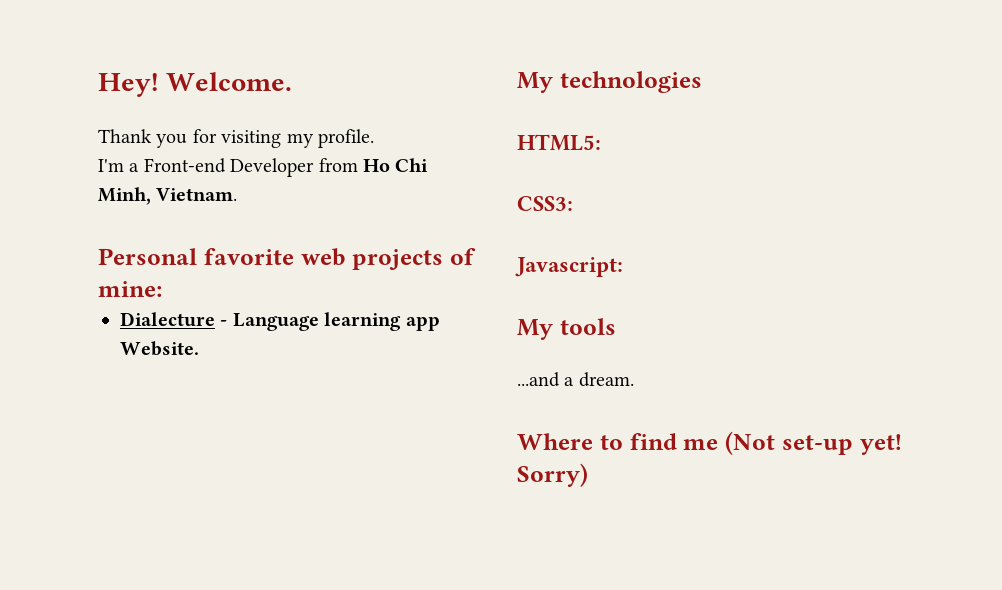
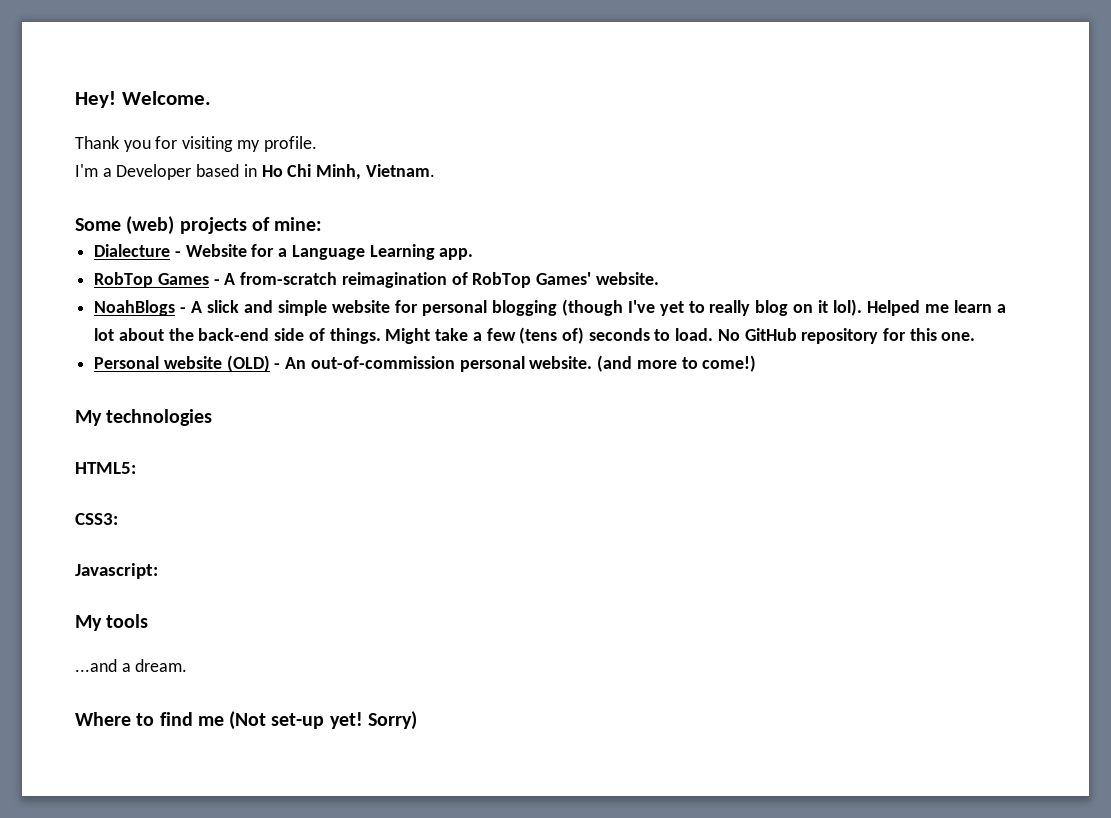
[143,158,358,177] Front-end Developer from -> [116,164,257,180] Developer based in
[98,248,346,266] Personal favorite web -> [75,216,175,235] Some (web)
[232,312,440,331] [120,341,199,356] Language learning app Website. -> [185,244,474,260] [94,272,659,288] [94,299,1007,316] [94,327,976,344] [94,355,757,372] Website for a Language Learning app. // RobTop Games - A from-scratch reimagination of RobTop Games' website. // NoahBlogs - A slick and simple website for personal blogging (though I've yet to really blog on it lol). Helped me learn a lot about the back-end side of things. Might take a few (tens of) seconds to load. No GitHub repository for this one. // Personal website (OLD) - An out-of-commission personal website. (and more to come!)

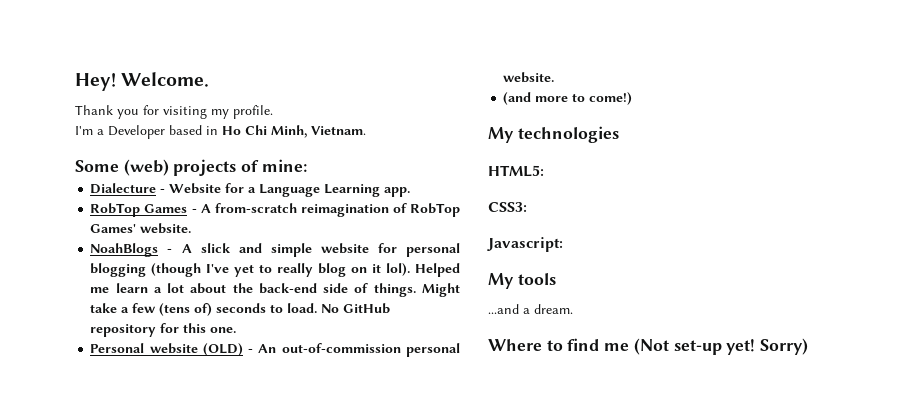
(593, 362) none -> (555, 77) //

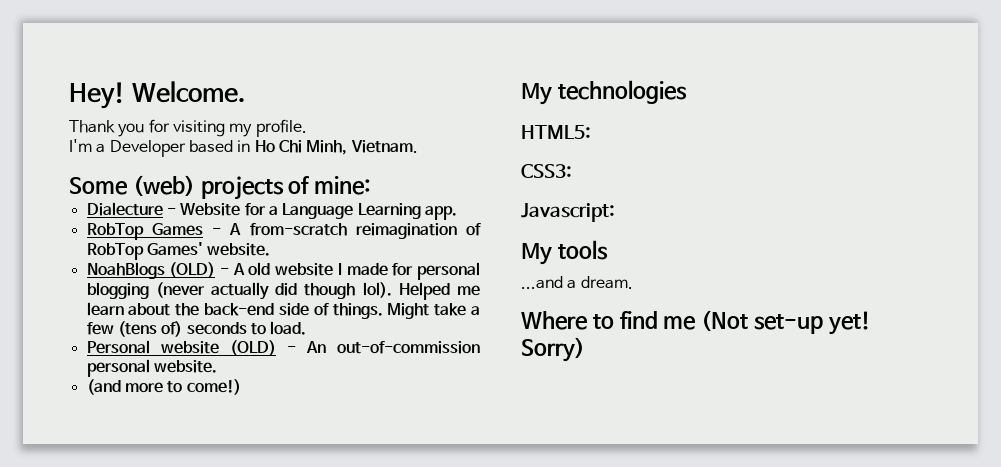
[167,243,460,257] [90,263,382,277] - A slick and simple website for personal blogging (though I've yet to really blog on it -> [169,262,480,280] [86,282,356,300] (OLD) - A old website I made for personal blogging (never actually did though
[153,283,185,293] a lot -> (124, 309) none
[321,303,391,314] [90,323,237,337] No GitHub repository for this one. -> (307, 328) none

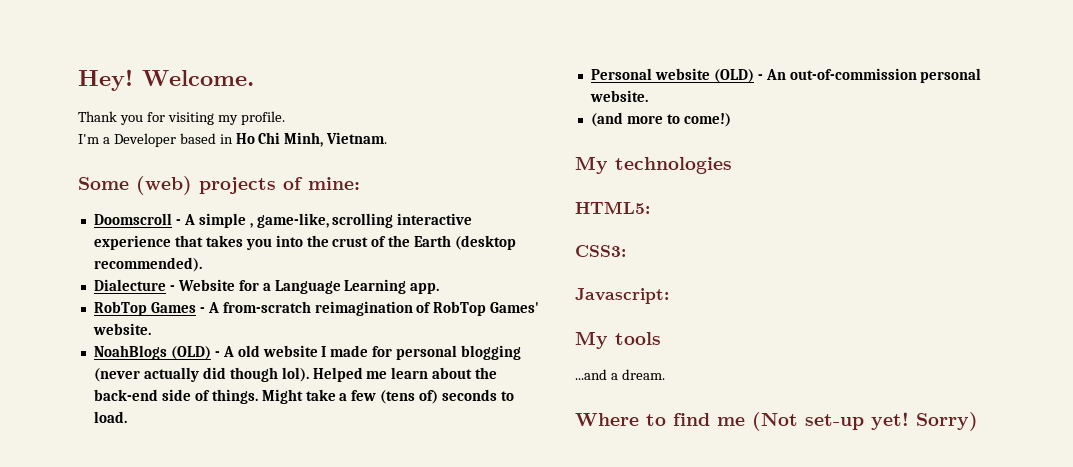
(372, 185) none -> [93,213,473,228] [93,235,517,250] [93,257,202,272] // Doomscroll - A simple , game-like, scrolling interactive experience that takes you into the crust of the Earth (desktop recommended).

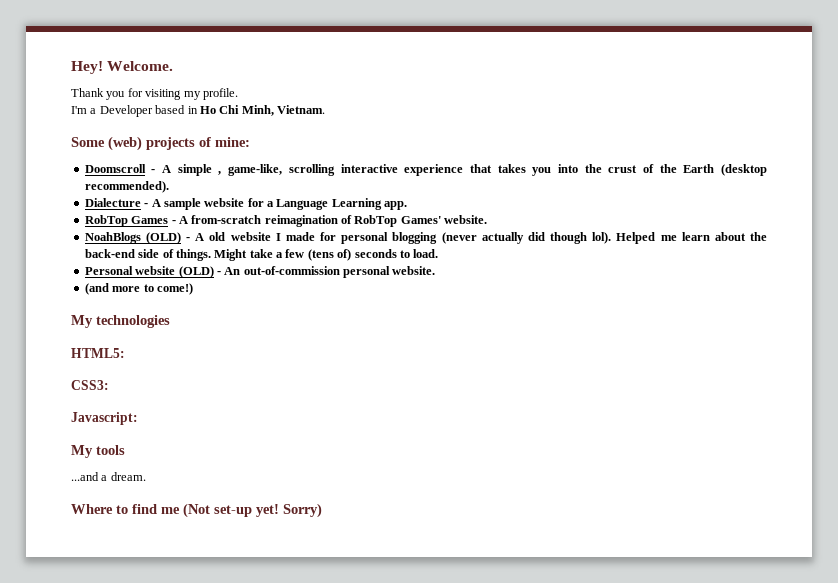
[177,279,235,291] Website -> [151,198,245,210] A sample website

